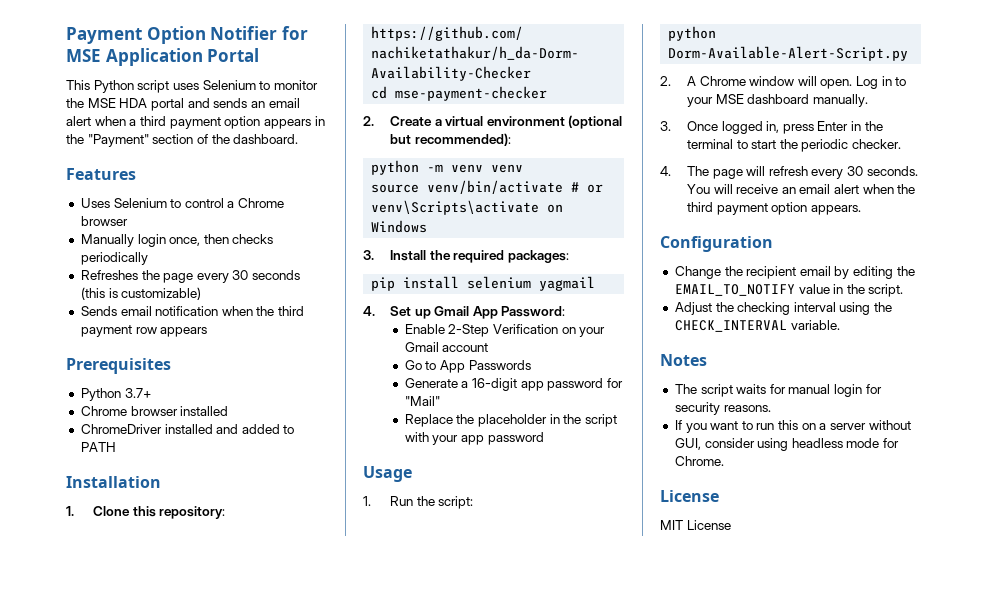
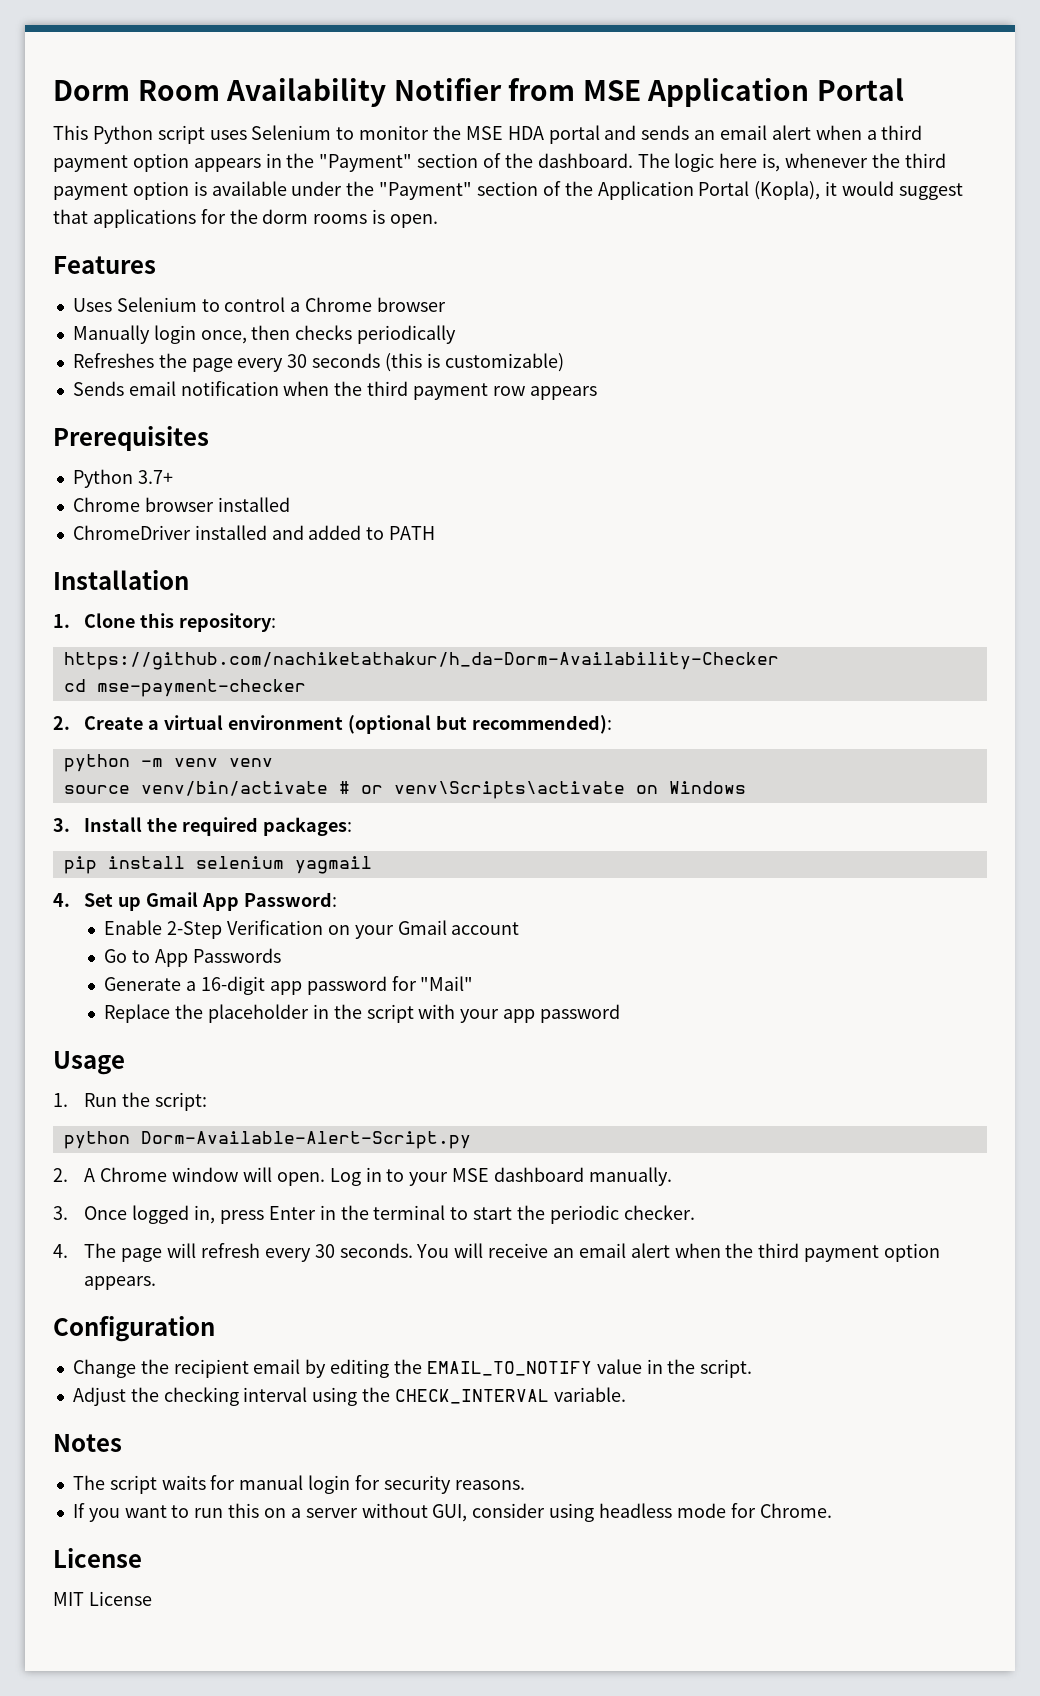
[66,26,308,44] Payment Option Notifier for -> [53,78,576,107] Dorm Room Availability Notifier from
(299, 139) none -> [637,153,946,172] [53,181,963,200] [53,209,439,228] The logic here is, whenever the third payment option is available under the "Payment" section of the Application Portal (Kopla), it would suggest that applications for the dorm rooms is open.

